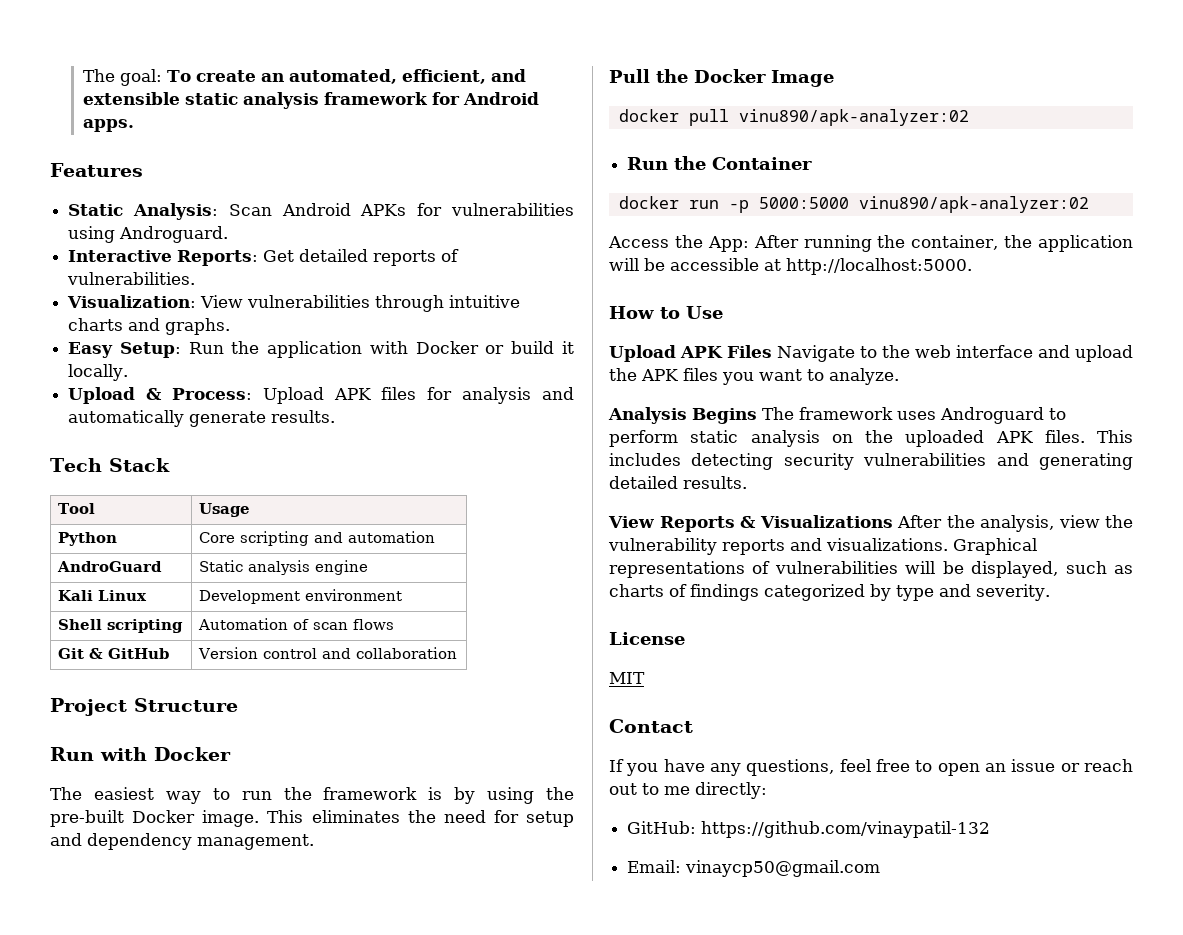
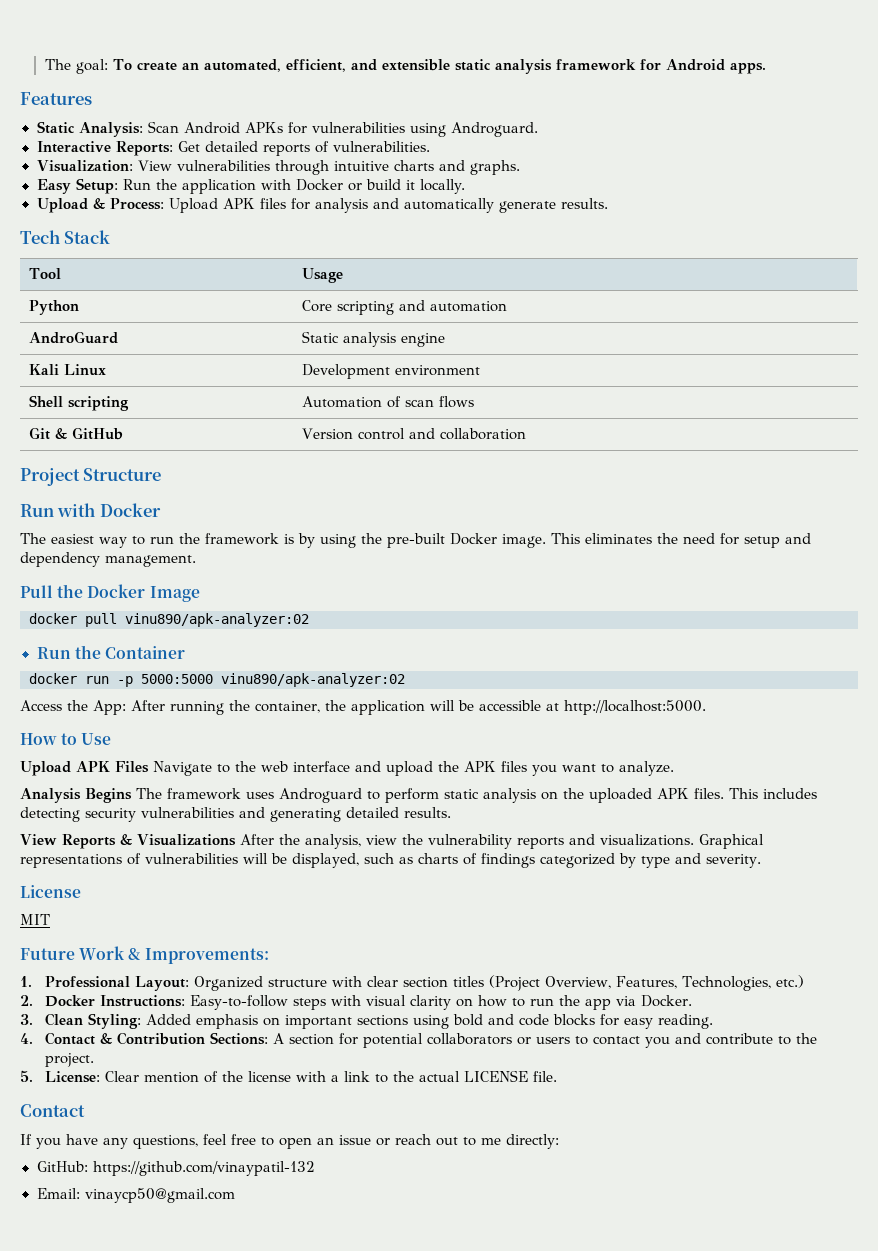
(645, 678) none -> [20,946,269,964] [20,975,804,991] [20,995,692,1010] [20,1013,713,1029] [20,1032,817,1048] [44,1053,94,1067] [20,1070,557,1083] // Future Work & Improvements: // 1. Professional Layout: Organized structure with clear section titles (Project Overview, Features, Technologies, etc.) // 2. Docker Instructions: Easy-to-follow steps with visual clarity on how to run the app via Docker. // 3. Clean Styling: Added emphasis on important sections using bold and code blocks for easy reading. // 4. Contact & Contribution Sections: A section for potential collaborators or users to contact you and contribute to the project. // 5. License: Clear mention of the license with a link to the actual LICENSE file.

